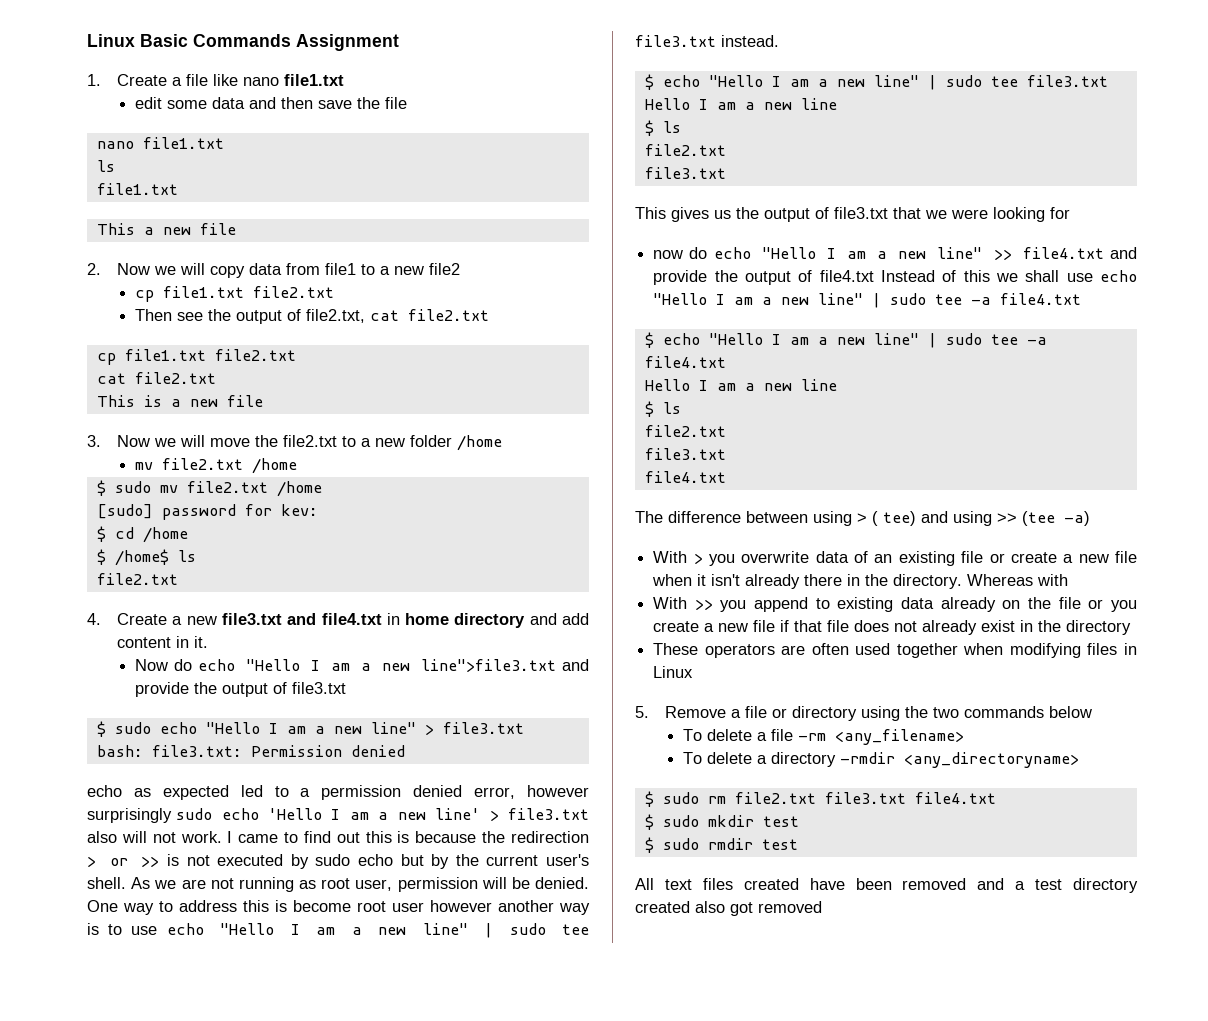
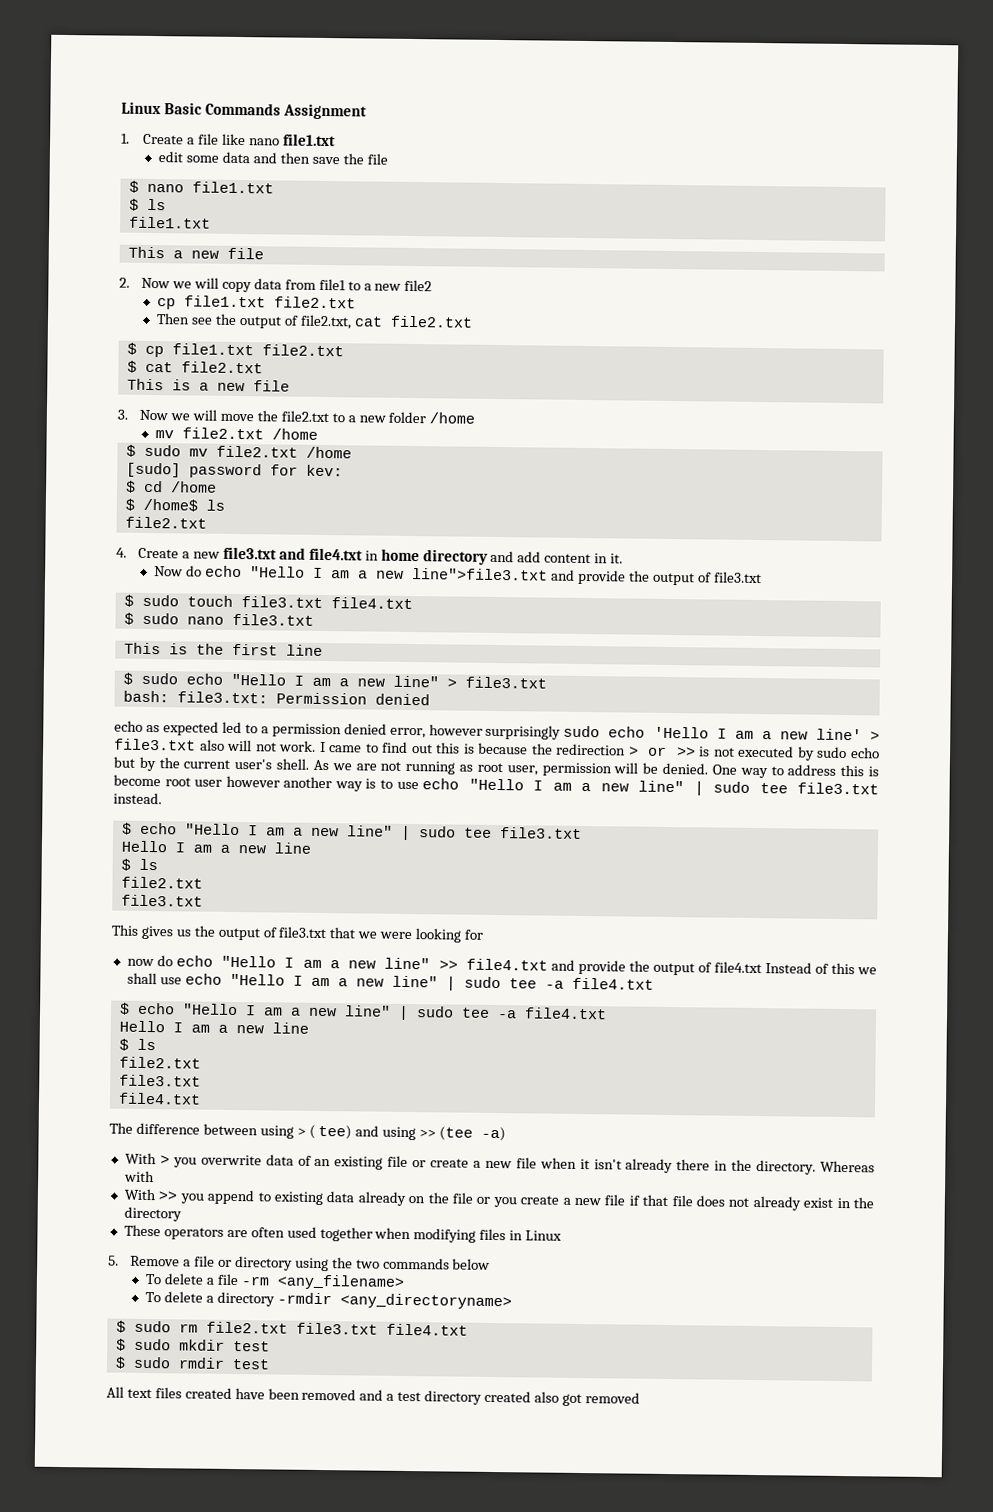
[96,137,224,149] nano file1.txt // -> [128,180,274,194] [128,198,139,211] $ nano file1.txt // $
[96,349,296,365] cp file1.txt file2.txt // -> [126,342,344,358] [126,360,137,373] $ cp file1.txt file2.txt // $
(347, 688) none -> [123,594,413,610] [123,612,314,626] [123,642,323,656] // $ sudo touch file3.txt file4.txt // $ sudo nano file3.txt // This is the first line

